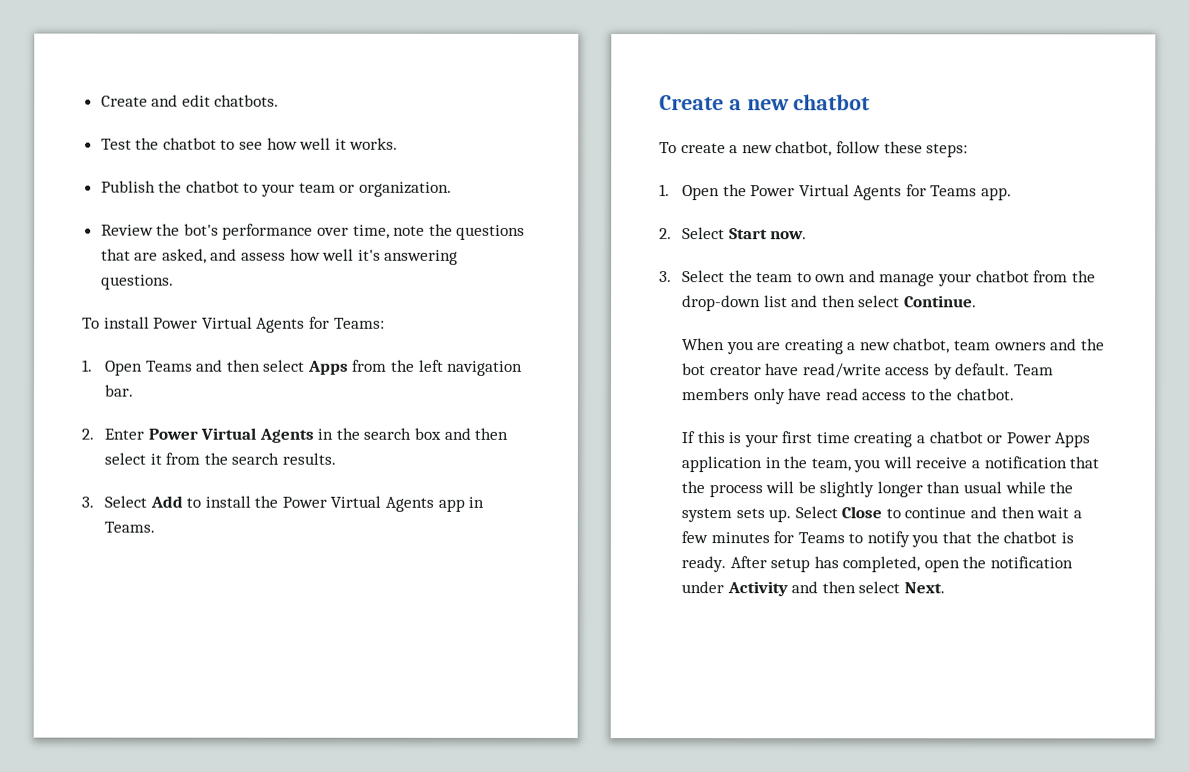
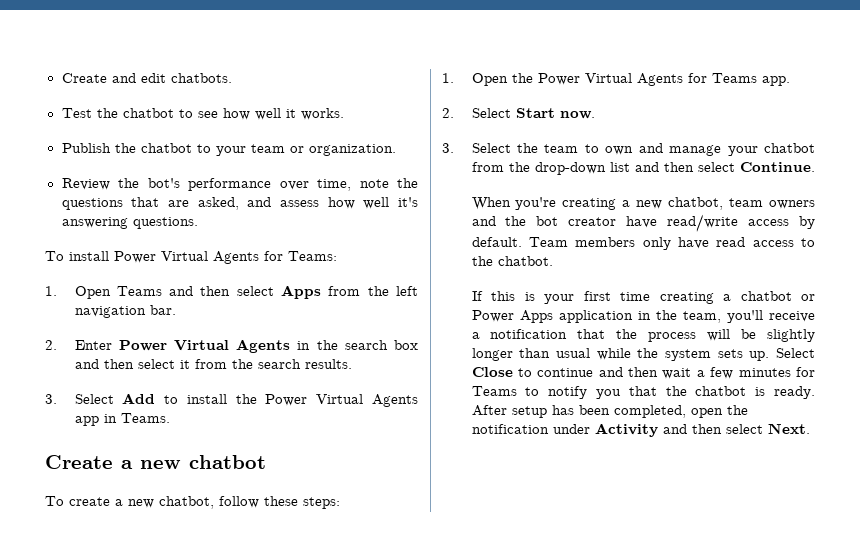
[726,341,782,355] you are -> [515,197,557,210] you're
[853,456,912,473] you will -> [726,310,763,323] you'll
(839, 562) none -> [578,405,610,415] been

